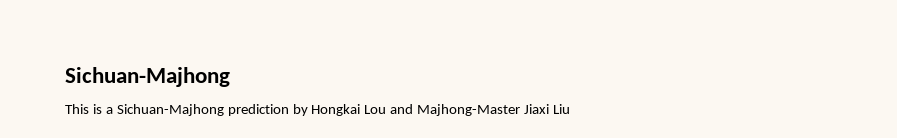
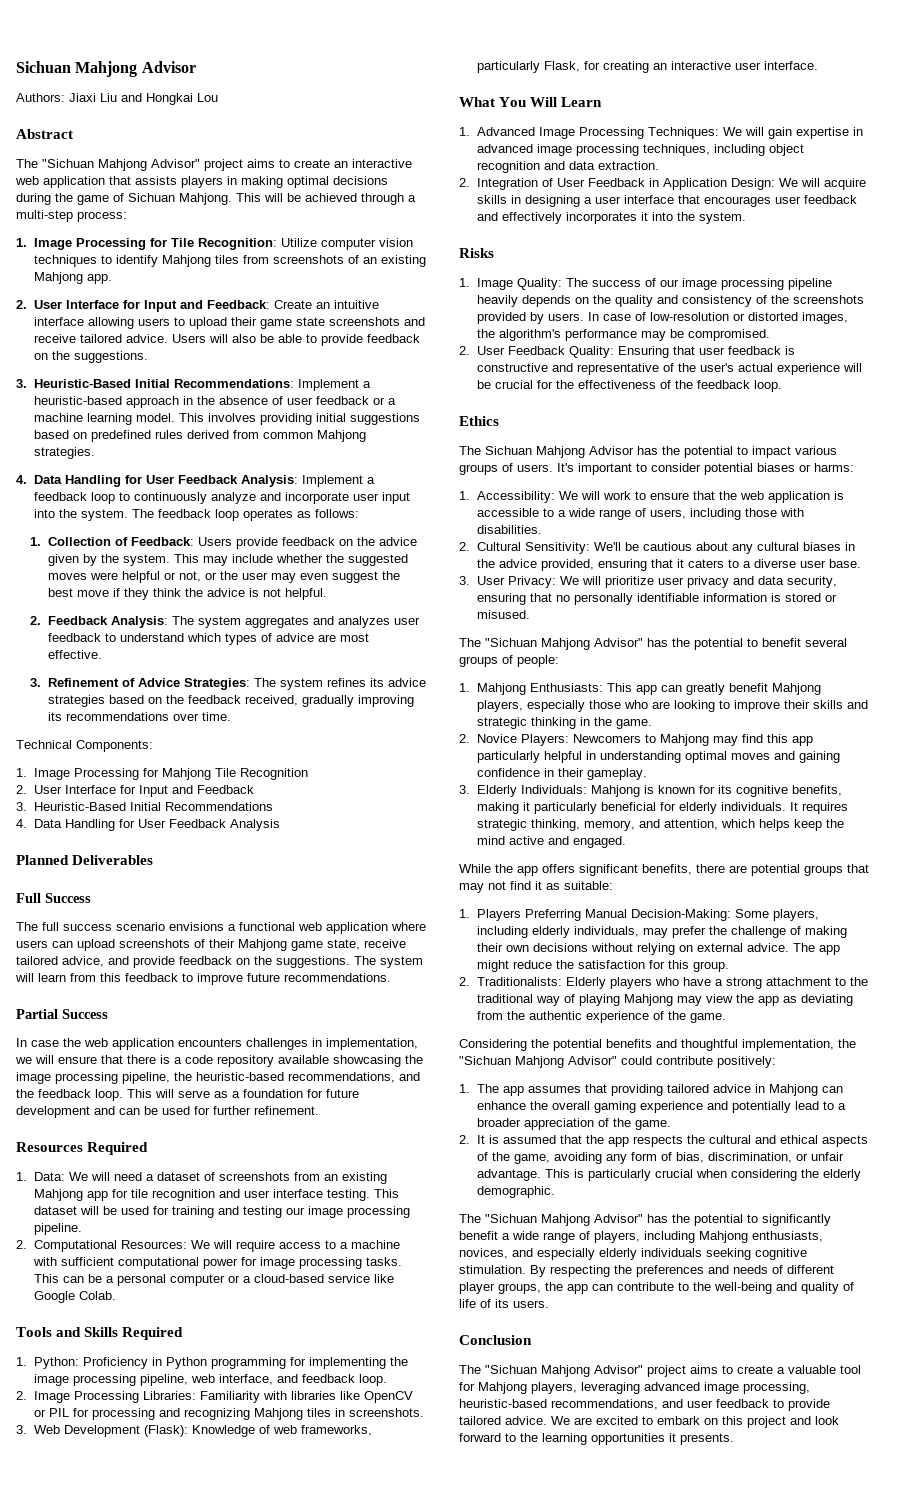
[65,67,230,87] [65,104,571,116] Sichuan-Majhong // This is a Sichuan-Majhong prediction by Hongkai Lou and Majhong-Master Jiaxi Liu -> [16,61,196,77] [16,93,218,105] [16,129,73,139] [16,159,412,171] [15,176,388,188] [16,193,416,205] [16,210,127,222] [16,238,413,250] [33,255,426,267] [33,272,112,284] [16,300,379,312] [33,317,425,329] [33,334,420,346] [33,351,148,363] [16,379,371,391] [33,396,396,408] [33,413,420,425] [33,430,366,442] [33,447,95,459] [16,475,375,487] [33,492,410,504] [33,509,359,521] [30,537,417,549] [47,554,408,566] [47,571,400,583] [47,588,327,600] [30,616,420,628] [47,633,369,645] [47,650,102,659] [30,678,426,690] [47,695,414,707] [47,712,231,721] [16,740,153,752] [16,768,308,780] [16,785,254,797] [16,802,273,811] [16,819,280,831] [16,855,154,865] [16,893,91,903] [16,922,426,934] [16,939,406,951] [16,956,423,968] [15,973,391,985] [16,1009,108,1019] [16,1038,418,1050] [15,1055,423,1067] [16,1072,420,1084] [16,1089,359,1101] [16,1106,319,1118] [16,1142,149,1155] [16,1172,387,1184] [33,1189,399,1201] [33,1206,410,1218] [33,1223,82,1235] [16,1240,400,1252] [32,1257,402,1269] [33,1274,394,1286] [33,1291,116,1303] [16,1327,184,1340] [16,1357,408,1369] [33,1374,387,1386] [16,1391,413,1403] [33,1408,424,1420] [16,1425,372,1437] [476,61,818,73] [459,97,603,107] [459,127,863,139] [476,144,804,156] [476,161,659,173] [459,178,866,190] [476,195,857,207] [476,212,746,224] [459,248,494,258] [459,278,832,290] [476,295,864,307] [476,312,848,324] [476,329,770,341] [459,346,795,358] [476,363,862,375] [476,380,782,392] [459,416,499,426] [459,446,837,458] [459,463,854,475] [459,491,844,503] [476,508,804,520] [476,525,542,534] [459,542,855,554] [476,559,861,571] [459,576,837,588] [476,593,837,605] [476,610,530,619] [459,638,847,650] [459,655,559,667] [459,683,821,695] [476,700,868,712] [476,717,652,729] [459,734,813,746] [476,751,840,763] [476,768,647,780] [459,785,842,797] [476,802,848,814] [476,819,844,831] [476,836,626,848] [459,864,869,876] [459,881,613,893] [459,909,819,921] [476,926,847,938] [476,943,840,955] [476,960,729,972] [459,977,868,989] [476,994,853,1006] [476,1011,726,1023] [459,1039,856,1051] [459,1056,776,1068] [459,1084,843,1096] [476,1101,846,1113] [476,1118,671,1130] [459,1135,868,1147] [476,1152,844,1164] [476,1169,861,1181] [476,1186,555,1198] [459,1214,831,1226] [459,1231,823,1243] [459,1248,807,1260] [459,1265,834,1277] [459,1282,854,1294] [459,1299,549,1308] [459,1335,532,1345] [459,1365,861,1377] [459,1382,810,1394] [459,1399,830,1411] [459,1416,839,1428] [459,1433,734,1445] Sichuan Mahjong Advisor // Authors: Jiaxi Liu and Hongkai Lou // Abstract // The "Sichuan Mahjong Advisor" project aims to create an interactive web application that assists players in making optimal decisions during the game of Sichuan Mahjong. This will be achieved through a multi-step process: // 1. Image Processing for Tile Recognition: Utilize computer vision techniques to identify Mahjong tiles from screenshots of an existing Mahjong app. // 2. User Interface for Input and Feedback: Create an intuitive interface allowing users to upload their game state screenshots and receive tailored advice. Users will also be able to provide feedback on the suggestions. // 3. Heuristic-Based Initial Recommendations: Implement a heuristic-based approach in the absence of user feedback or a machine learning model. This involves providing initial suggestions based on predefined rules derived from common Mahjong strategies. // 4. Data Handling for User Feedback Analysis: Implement a feedback loop to continuously analyze and incorporate user input into the system. The feedback loop operates as follows: // 1. Collection of Feedback: Users provide feedback on the advice given by the system. This may include whether the suggested moves were helpful or not, or the user may even suggest the best move if they think the advice is not helpful. // 2. Feedback Analysis: The system aggregates and analyzes user feedback to understand which types of advice are most effective. // 3. Refinement of Advice Strategies: The system refines its advice strategies based on the feedback received, gradually improving its recommendations over time. // Technical Components: // 1. Image Processing for Mahjong Tile Recognition // 2. User Interface for Input and Feedback // 3. Heuristic-Based Initial Recommendations // 4. Data Handling for User Feedback Analysis // Planned Deliverables // Full Success // The full success scenario envisions a functional web application where users can upload screenshots of their Mahjong game state, receive tailored advice, and provide feedback on the suggestions. The system will learn from this feedback to improve future recommendations. // Partial Success // In case the web application encounters challenges in implementation, we will ensure that there is a code repository available showcasing the image processing pipeline, the heuristic-based recommendations, and the feedback loop. This will serve as a foundation for future development and can be used for further refinement. // Resources Required // 1. Data: We will need a dataset of screenshots from an existing Mahjong app for tile recognition and user interface testing. This dataset will be used for training and testing our image processing pipeline. // 2. Computational Resources: We will require access to a machine with sufficient computational power for image processing tasks. This can be a personal computer or a cloud-based service like Google Colab. // Tools and Skills Required // 1. Python: Proficiency in Python programming for implementing the image processing pipeline, web interface, and feedback loop. // 2. Image Processing Libraries: Familiarity with libraries like OpenCV or PIL for processing and recognizing Mahjong tiles in screenshots. // 3. Web Development (Flask): Knowledge of web frameworks, particularly Flask, for creating an interactive user interface. // What You Will Learn // 1. Advanced Image Processing Techniques: We will gain expertise in advanced image processing techniques, including object recognition and data extraction. // 2. Integration of User Feedback in Application Design: We will acquire skills in designing a user interface that encourages user feedback and effectively incorporates it into the system. // Risks // 1. Image Quality: The success of our image processing pipeline heavily depends on the quality and consistency of the screenshots provided by users. In case of low-resolution or distorted images, the algorithm's performance may be compromised. // 2. User Feedback Quality: Ensuring that user feedback is constructive and representative of the user's actual experience will be crucial for the effectiveness of the feedback loop. // Ethics // The Sichuan Mahjong Advisor has the potential to impact various groups of users. It's important to consider potential biases or harms: // 1. Accessibility: We will work to ensure that the web application is accessible to a wide range of users, including those with disabilities. // 2. Cultural Sensitivity: We'll be cautious about any cultural biases in the advice provided, ensuring that it caters to a diverse user base. // 3. User Privacy: We will prioritize user privacy and data security, ensuring that no personally identifiable information is stored or misused. // The "Sichuan Mahjong Advisor" has the potential to benefit several groups of people: // 1. Mahjong Enthusiasts: This app can greatly benefit Mahjong players, especially those who are looking to improve their skills and strategic thinking in the game. // 2. Novice Players: Newcomers to Mahjong may find this app particularly helpful in understanding optimal moves and gaining confidence in their gameplay. // 3. Elderly Individuals: Mahjong is known for its cognitive benefits, making it particularly beneficial for elderly individuals. It requires strategic thinking, memory, and attention, which helps keep the mind active and engaged. // While the app offers significant benefits, there are potential groups that may not find it as suitable: // 1. Players Preferring Manual Decision-Making: Some players, including elderly individuals, may prefer the challenge of making their own decisions without relying on external advice. The app might reduce the satisfaction for this group. // 2. Traditionalists: Elderly players who have a strong attachment to the traditional way of playing Mahjong may view the app as deviating from the authentic experience of the game. // Considering the potential benefits and thoughtful implementation, the "Sichuan Mahjong Advisor" could contribute positively: // 1. The app assumes that providing tailored advice in Mahjong can enhance the overall gaming experience and potentially lead to a broader appreciation of the game. // 2. It is assumed that the app respects the cultural and ethical aspects of the game, avoiding any form of bias, discrimination, or unfair advantage. This is particularly crucial when considering the elderly demographic. // The "Sichuan Mahjong Advisor" has the potential to significantly benefit a wide range of players, including Mahjong enthusiasts, novices, and especially elderly individuals seeking cognitive stimulation. By respecting the preferences and needs of different player groups, the app can contribute to the well-being and quality of life of its users. // Conclusion // The "Sichuan Mahjong Advisor" project aims to create a valuable tool for Mahjong players, leveraging advanced image processing, heuristic-based recommendations, and user feedback to provide tailored advice. We are excited to embark on this project and look forward to the learning opportunities it presents.

